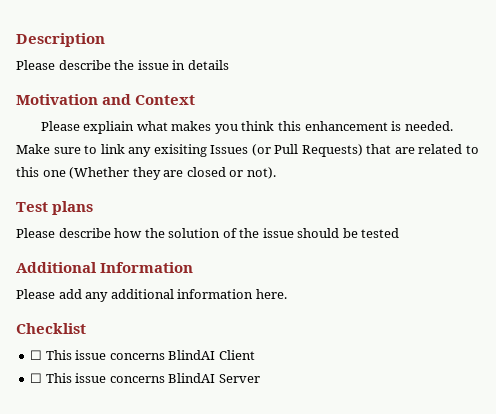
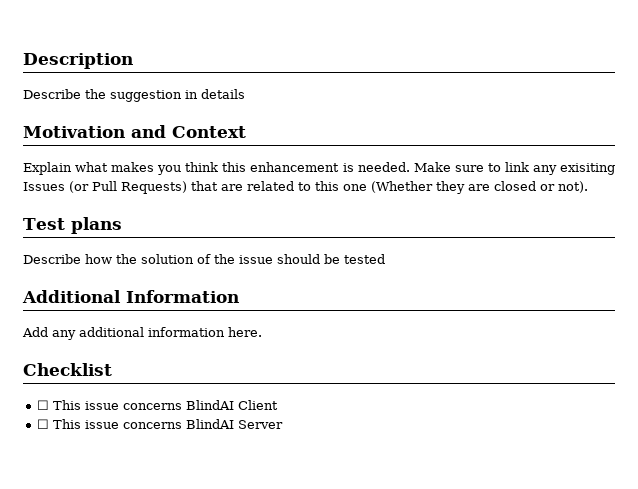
[16,60,169,70] Please describe the issue -> [23,89,182,102] Describe the suggestion
[40,121,135,134] Please expliain -> [23,162,72,175] Explain
[16,228,111,238] Please describe -> [23,254,81,264] Describe
[16,289,82,299] Please add -> [22,327,48,337] Add

